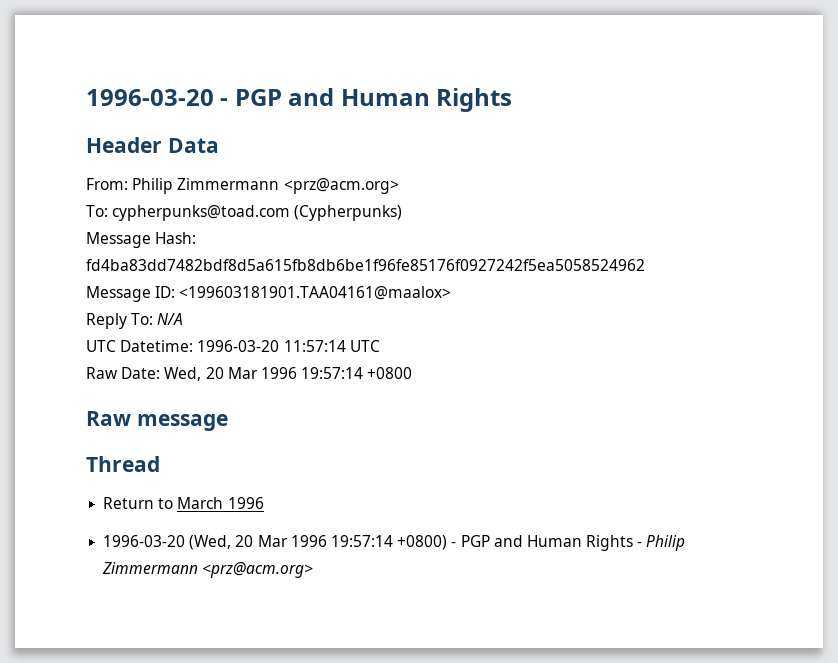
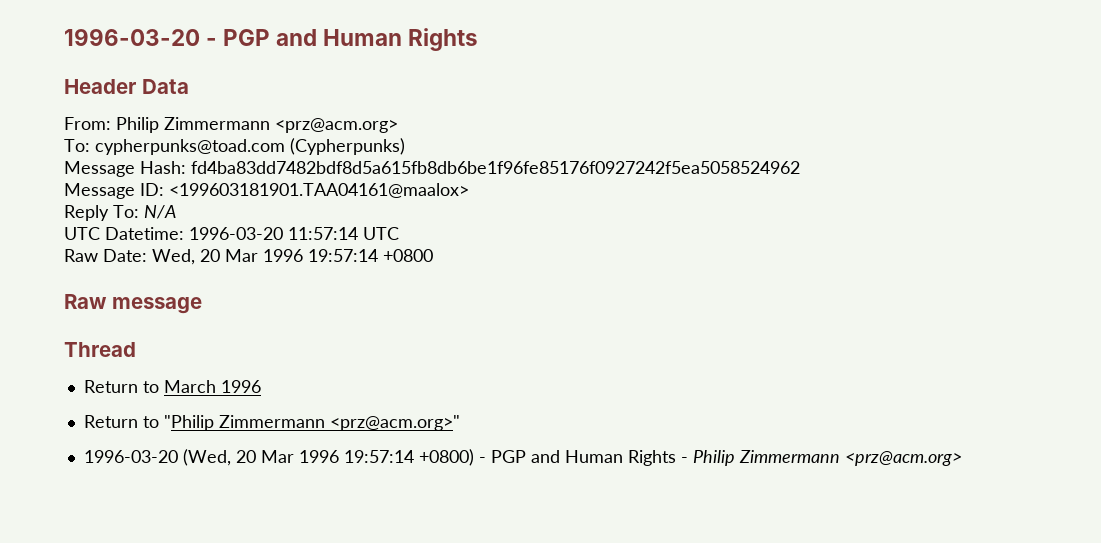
(264, 503) none -> [83,415,460,431] // Return to "Philip Zimmermann <prz@acm.org>"

